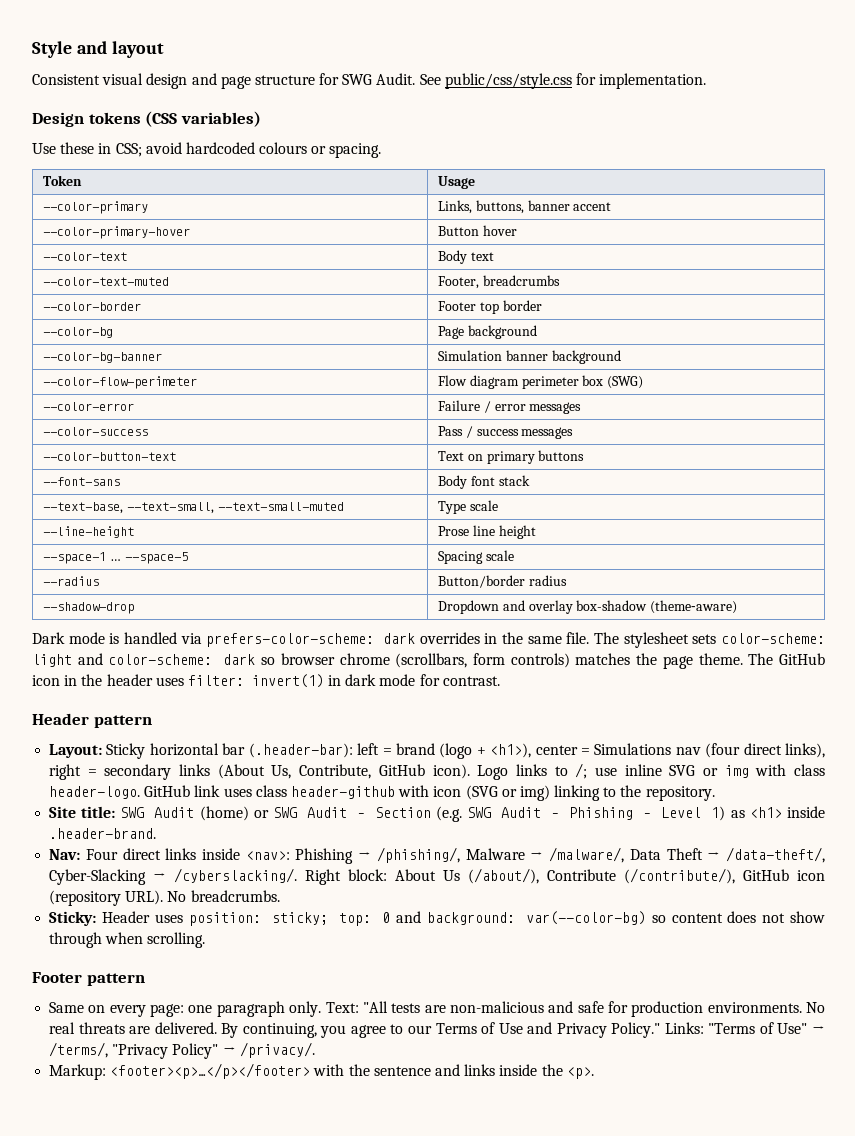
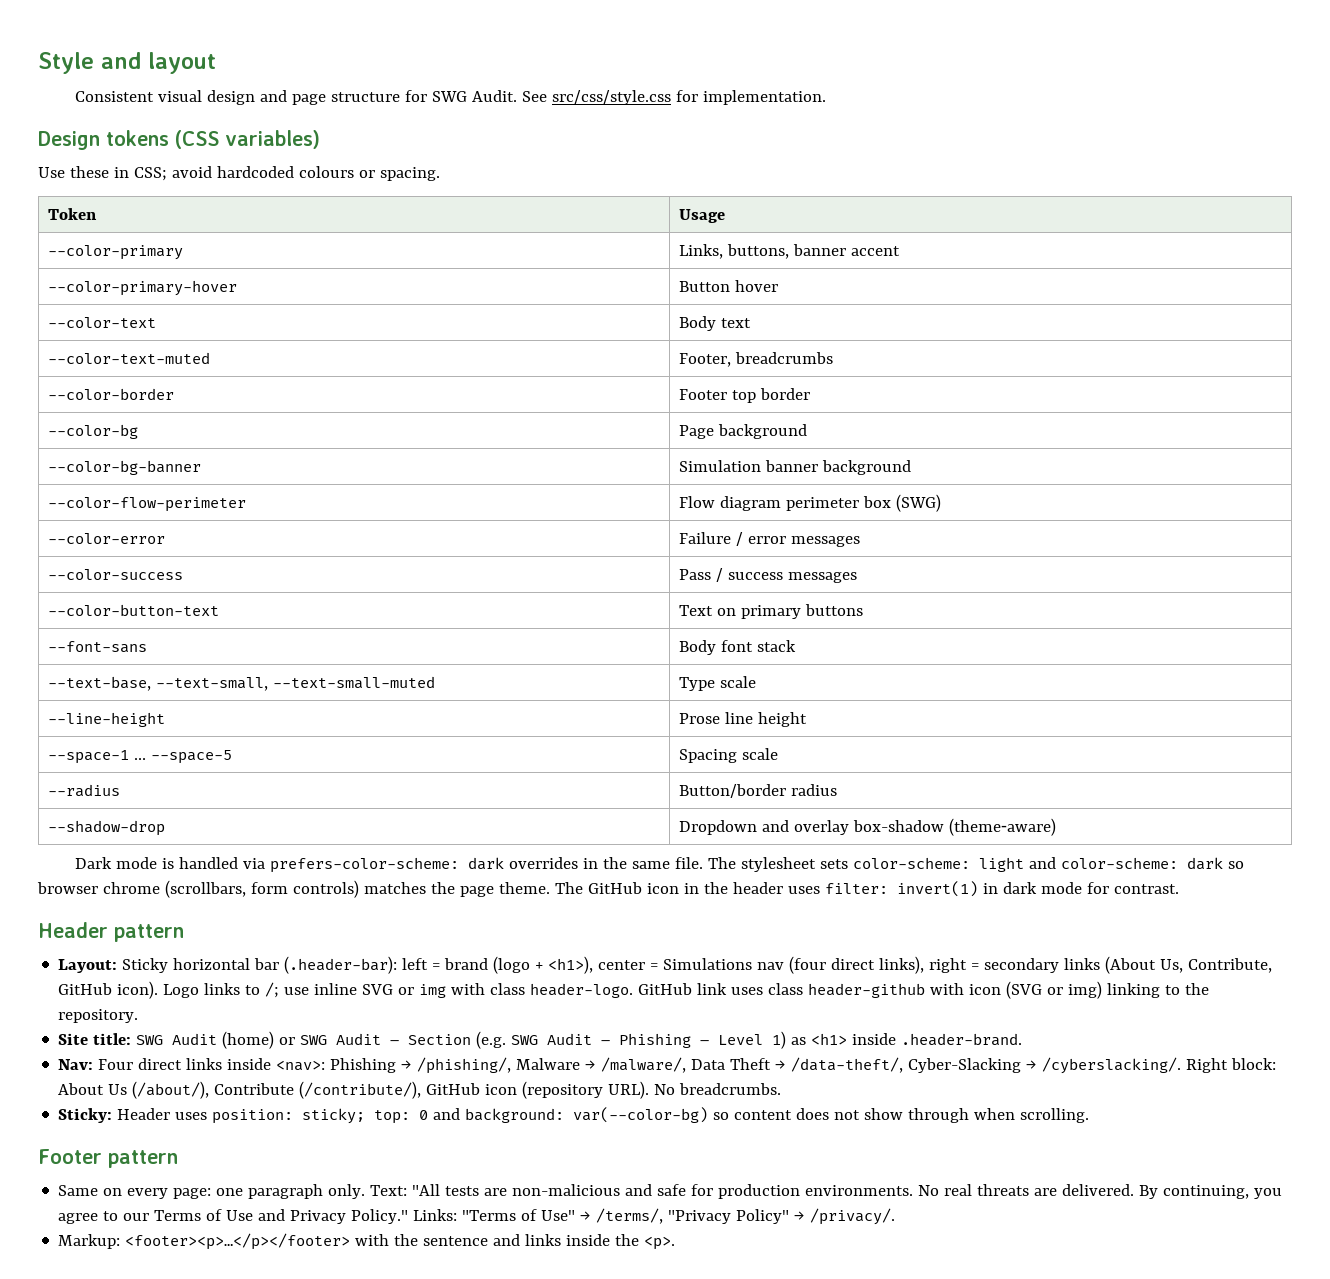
[444,73,572,89] public/css/style.css -> [551,90,671,105] src/css/style.css

